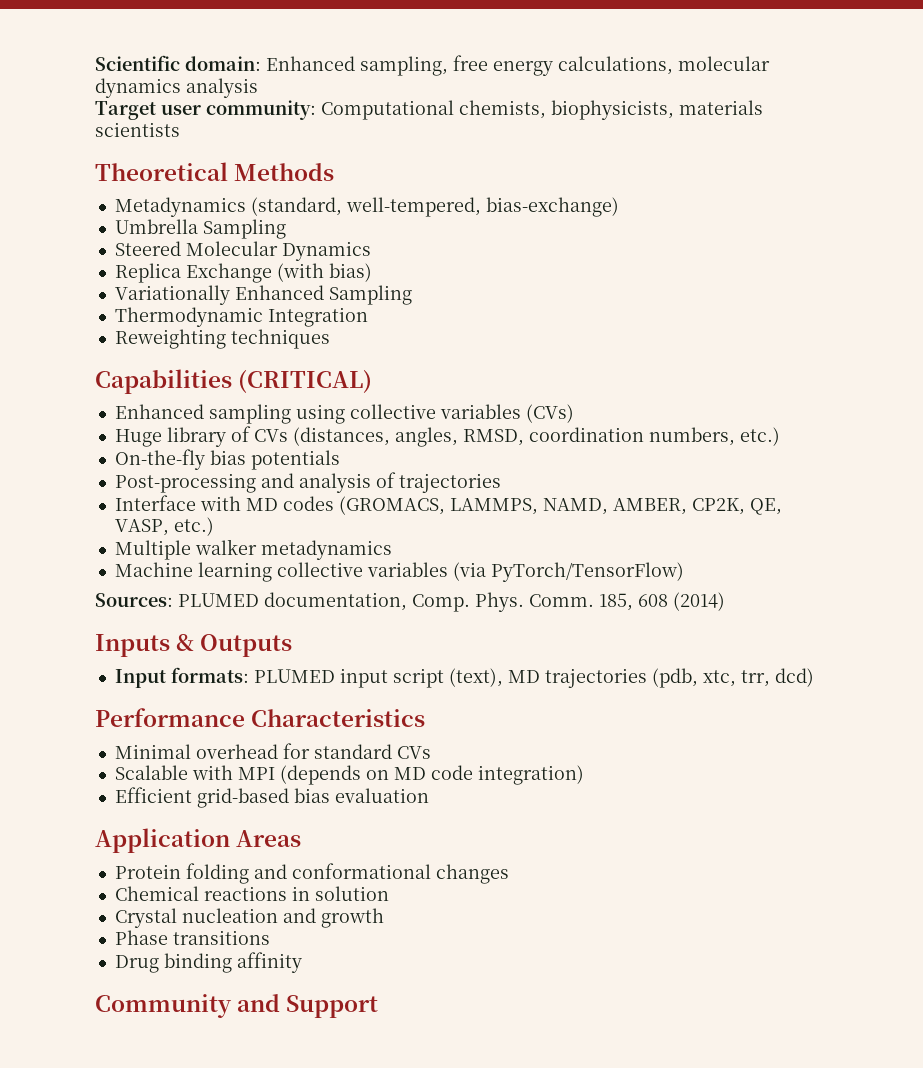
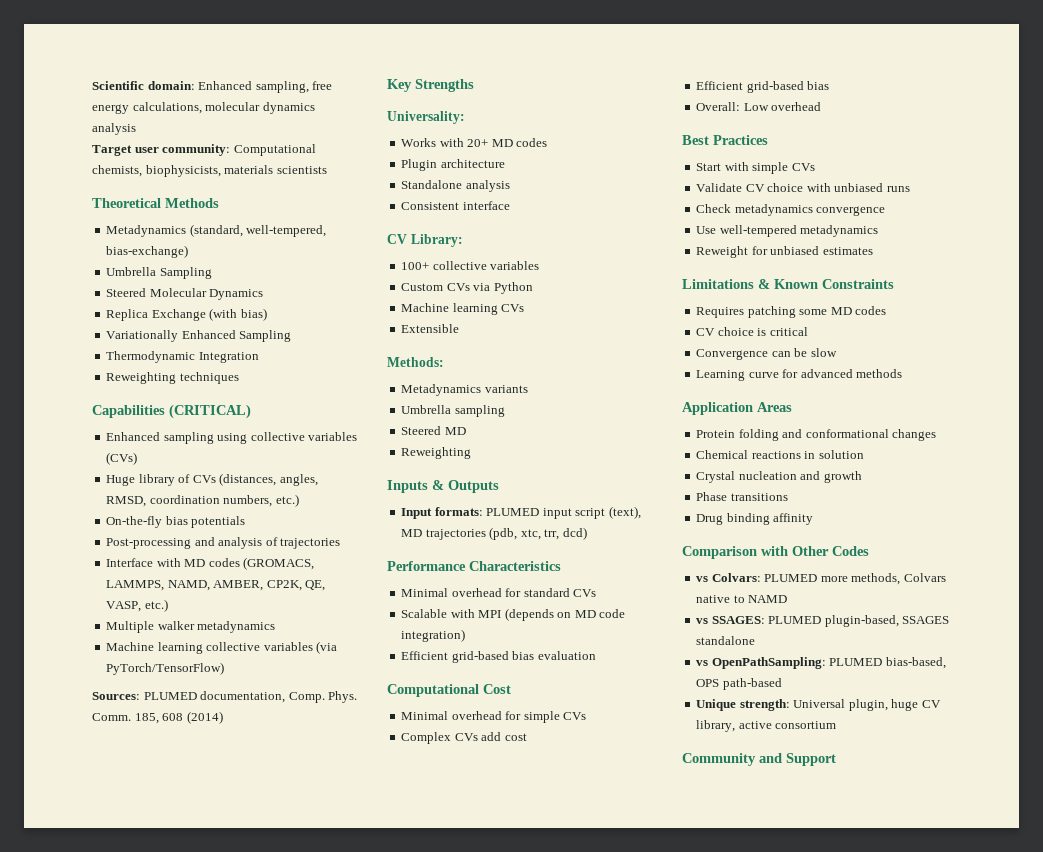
(725, 601) none -> [387,79,474,92] [387,111,465,124] [401,138,548,147] [401,159,505,171] [401,180,510,192] [401,201,510,210] [387,234,463,247] [401,261,540,270] [401,282,533,294] [401,303,525,315] [401,324,460,333] [387,357,444,367] [401,384,528,396] [401,405,505,417] [401,426,466,435] [401,447,472,459] // Key Strengths // Universality: // Works with 20+ MD codes // Plugin architecture // Standalone analysis // Consistent interface // CV Library: // 100+ collective variables // Custom CVs via Python // Machine learning CVs // Extensible // Methods: // Metadynamics variants // Umbrella sampling // Steered MD // Reweighting
(429, 795) none -> [387,684,511,697] [401,711,587,723] [401,732,527,744] [696,81,830,93] [696,102,822,111] [682,135,768,145] [696,162,815,174] [696,183,910,192] [696,204,886,216] [696,225,879,237] [696,246,873,258] [682,279,894,289] [696,306,887,318] [696,327,808,336] [696,348,837,360] [696,369,903,381] // Computational Cost // Minimal overhead for simple CVs // Complex CVs add cost // Efficient grid-based bias // Overall: Low overhead // Best Practices // Start with simple CVs // Validate CV choice with unbiased runs // Check metadynamics convergence // Use well-tempered metadynamics // Reweight for unbiased estimates // Limitations & Known Constraints // Requires patching some MD codes // CV choice is critical // Convergence can be slow // Learning curve for advanced methods
(302, 962) none -> [682,546,869,559] [696,573,946,585] [696,595,788,603] [696,615,950,627] [696,636,756,645] [696,657,946,669] [696,678,782,690] [696,699,941,711] [696,720,837,732] // Comparison with Other Codes // vs Colvars: PLUMED more methods, Colvars native to NAMD // vs SSAGES: PLUMED plugin-based, SSAGES standalone // vs OpenPathSampling: PLUMED bias-based, OPS path-based // Unique strength: Universal plugin, huge CV library, active consortium

